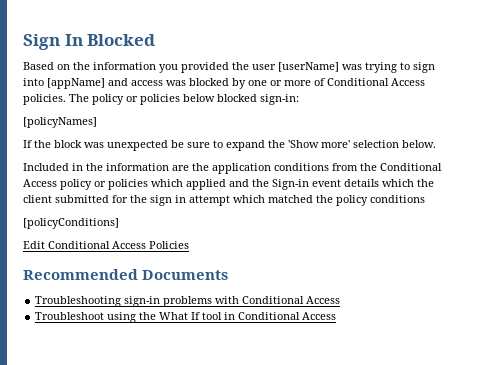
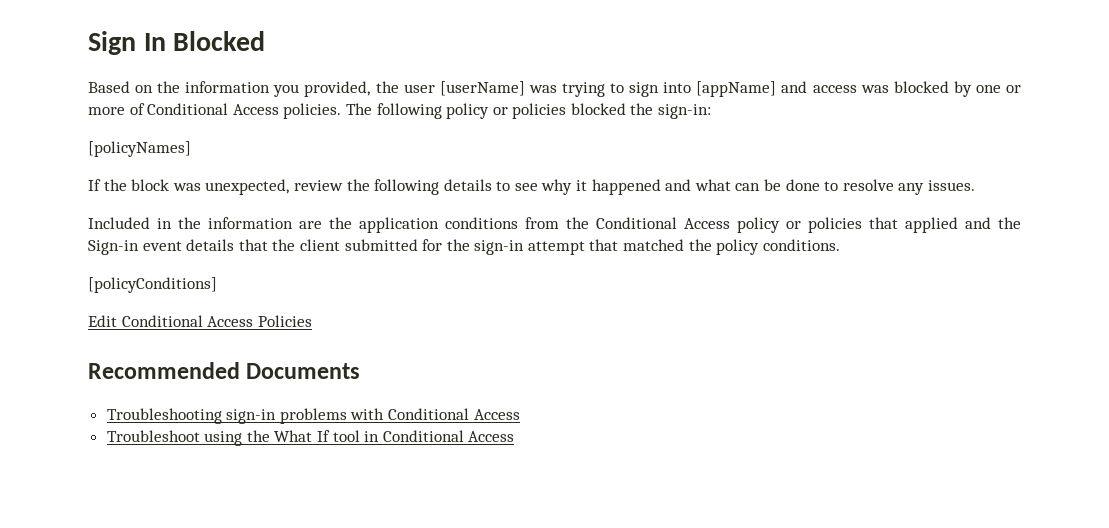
[181,62,229,73] provided -> [304,81,371,97] provided,
[92,94,257,105] policy or policies below blocked -> [376,103,654,119] following policy or policies blocked the
[107,140,436,151] unexpected be sure to expand the 'Show more' selection below. -> [205,179,975,195] unexpected, review the following details to see why it happened and what can be done to resolve any issues.
[151,179,183,187] which -> [869,217,898,229] that
[382,179,414,187] which -> [238,239,268,251] that
[150,195,265,206] sign in attempt which -> [474,239,619,255] sign-in attempt that
[370,195,425,203] conditions -> [762,239,840,251] conditions.

